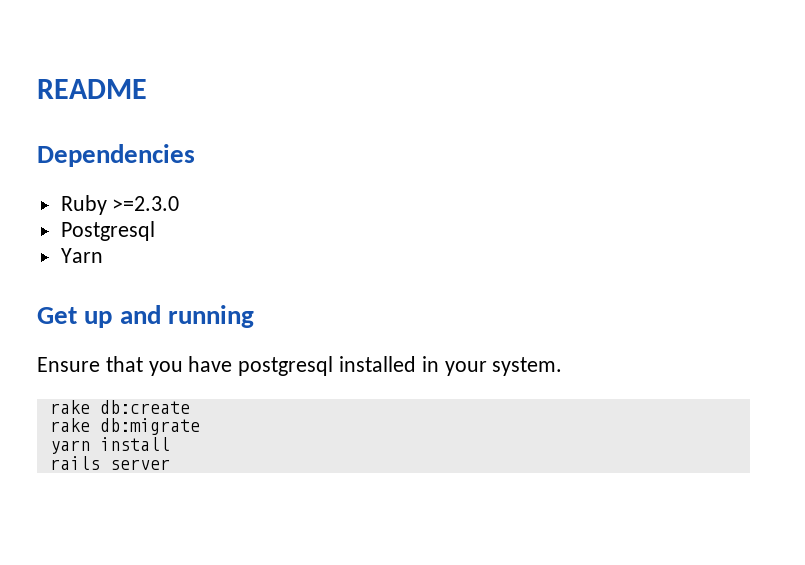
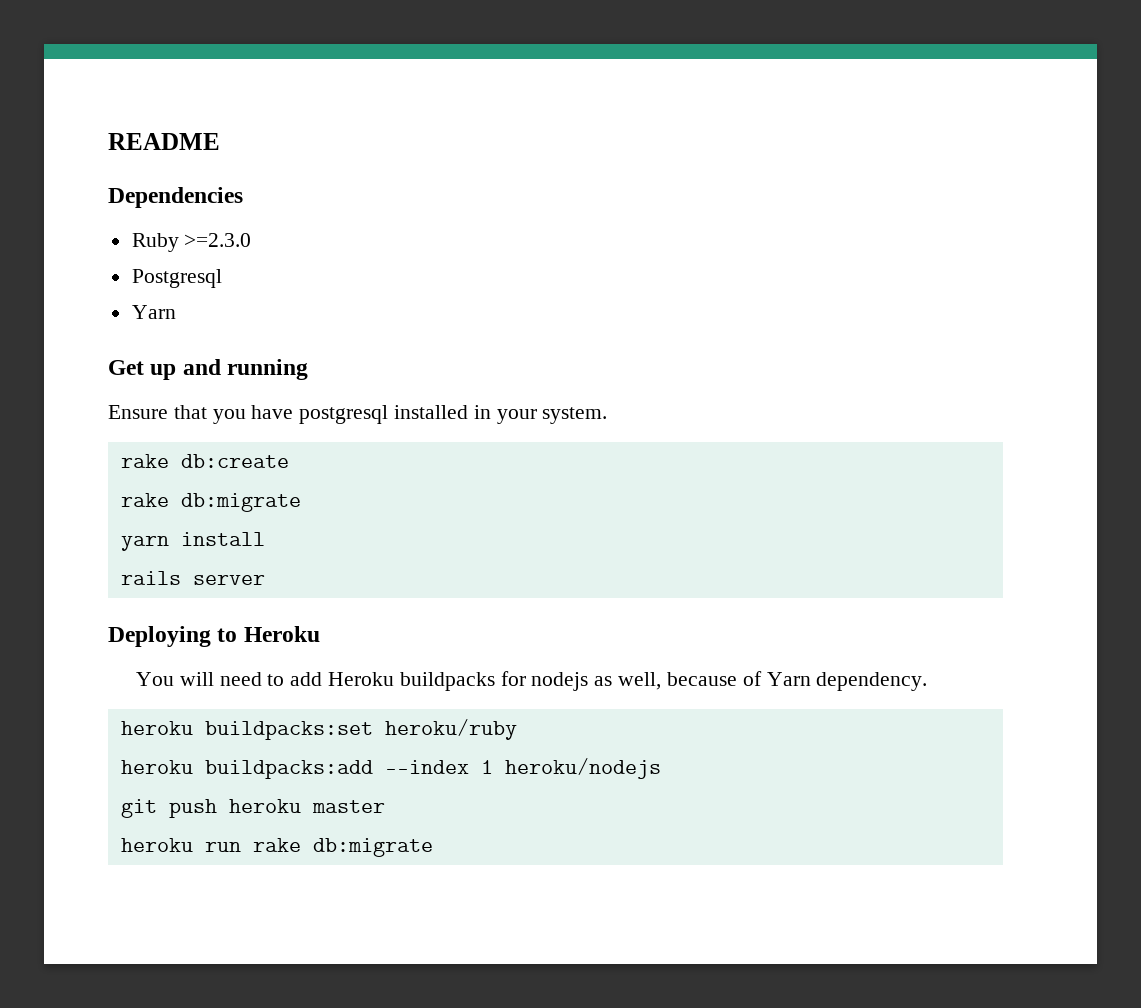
(170, 464) none -> [108,626,320,647] [136,671,928,691] [120,719,517,740] [120,758,661,779] [120,799,385,818] [120,838,433,857] // Deploying to Heroku // You will need to add Heroku buildpacks for nodejs as well, because of Yarn dependency. // heroku buildpacks:set heroku/ruby // heroku buildpacks:add --index 1 heroku/nodejs // git push heroku master // heroku run rake db:migrate

